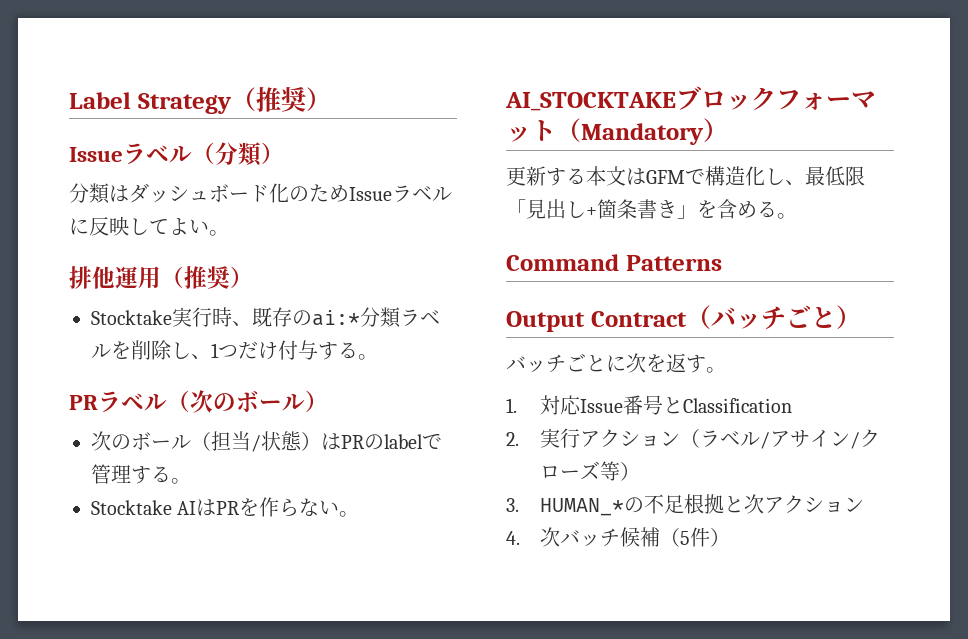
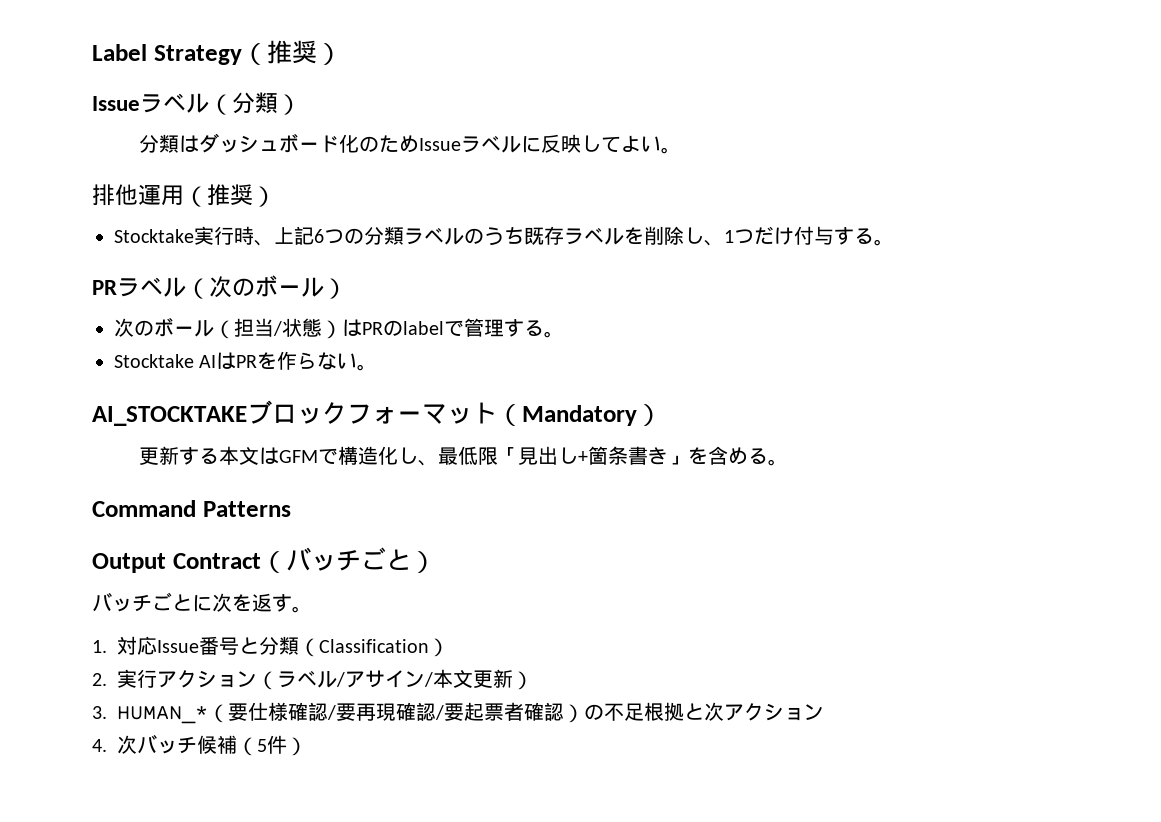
[252,307,401,328] 既存のai:*分類 -> [274,226,564,246] 上記6つの分類ラベルのうち既存
(683, 405) none -> [259,636,319,657] 分類（
(792, 405) none -> [429,638,449,657] ）
[859,429,880,447] [539,461,620,481] クローズ等 -> [433,669,513,688] 本文更新
(624, 507) none -> [208,702,584,723] （要仕様確認/要再現確認/要起票者確認）

